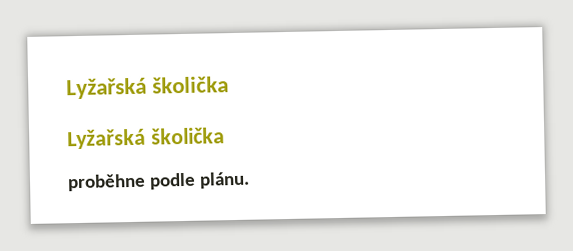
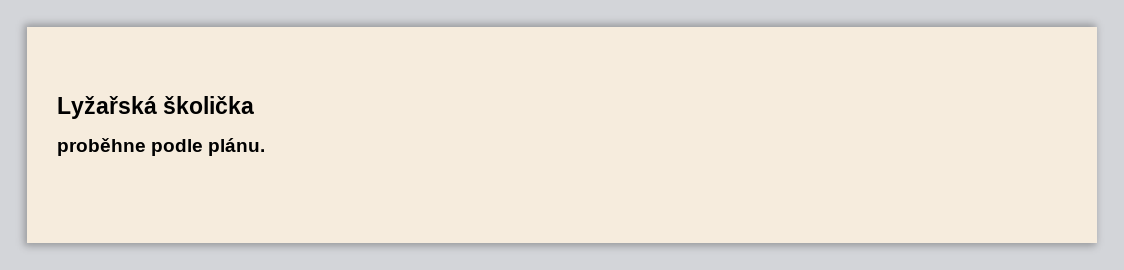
[66,76,230,100] [67,127,225,150] Lyžařská školička // Lyžařská školička -> [57,96,255,119] Lyžařská školička

